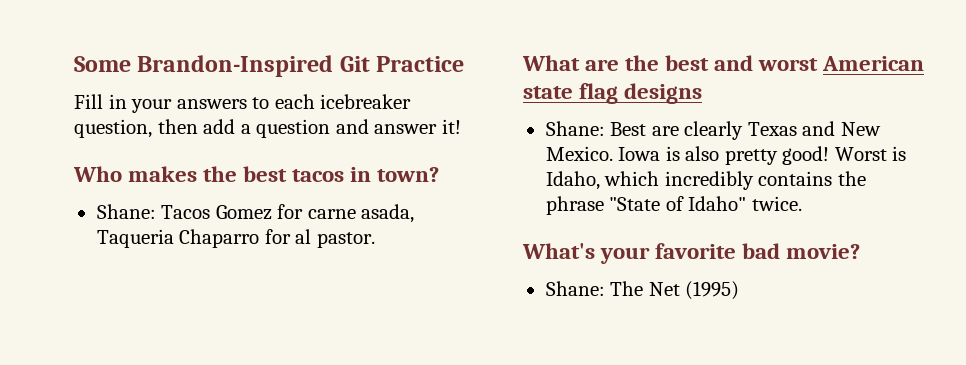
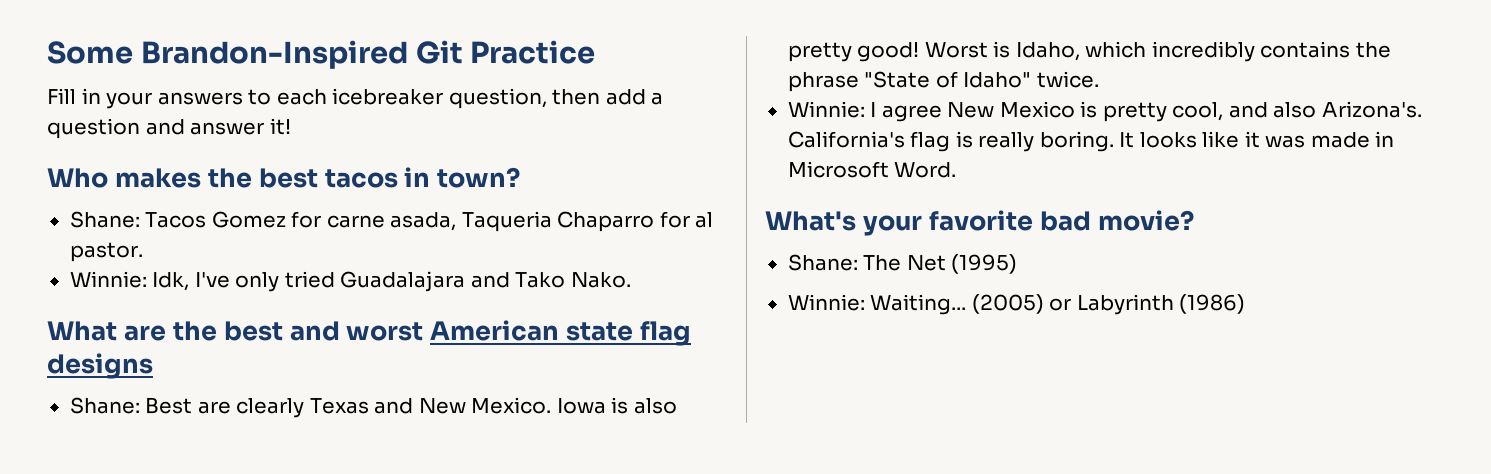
(375, 240) none -> [69,271,631,292] // Winnie: Idk, I've only tried Guadalajara and Tako Nako.
(802, 203) none -> [787,101,1422,122] [787,131,1395,152] [787,161,957,178] // Winnie: I agree New Mexico is pretty cool, and also Arizona's. California's flag is really boring. It looks like it was made in Microsoft Word.
(740, 290) none -> [787,294,1246,315] // Winnie: Waiting... (2005) or Labyrinth (1986)

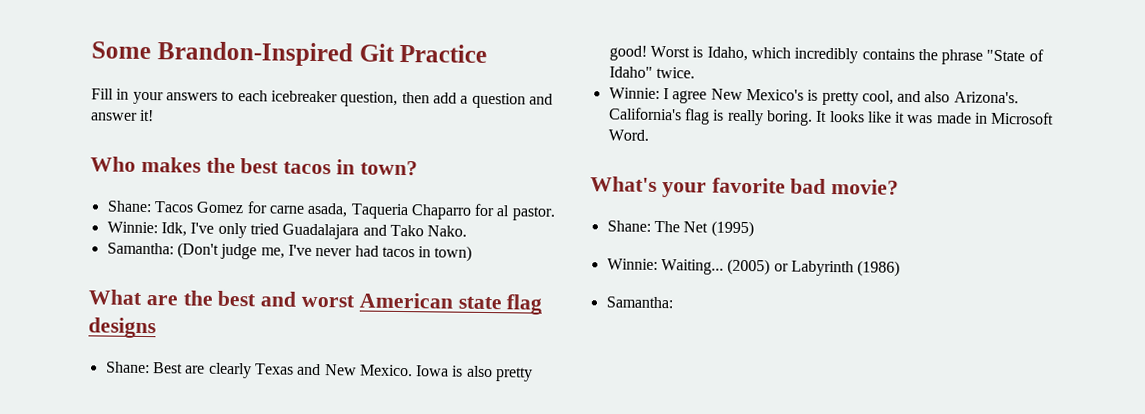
(631, 280) none -> [106,242,473,262] // Samantha: (Don't judge me, I've never had tacos in town)
[999,101,1075,118] Mexico -> [745,89,804,101] Mexico's
(1246, 304) none -> [605,296,673,309] // Samantha:

